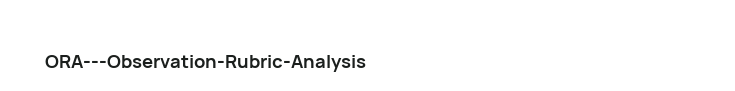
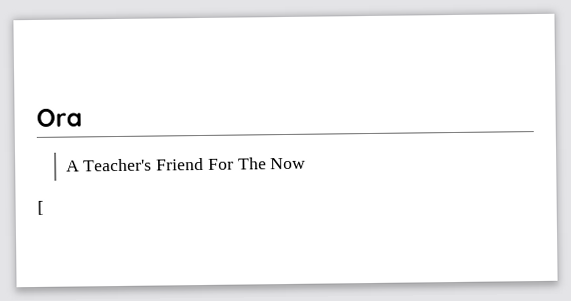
[45,55,366,72] ORA---Observation-Rubric-Analysis -> [36,108,83,127] [65,157,307,172] [37,200,44,215] Ora // A Teacher's Friend For The Now // [

